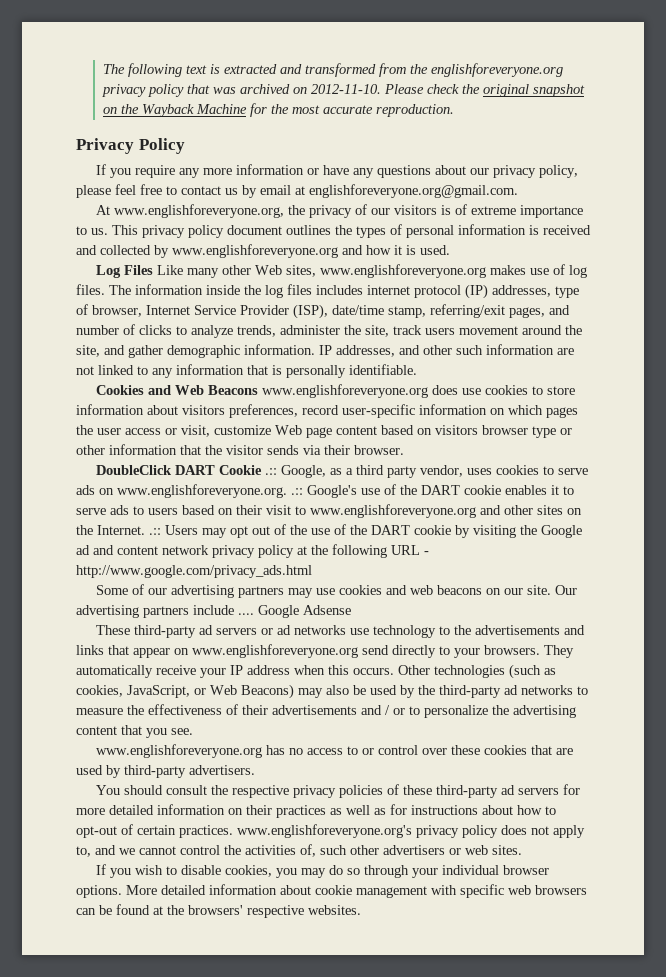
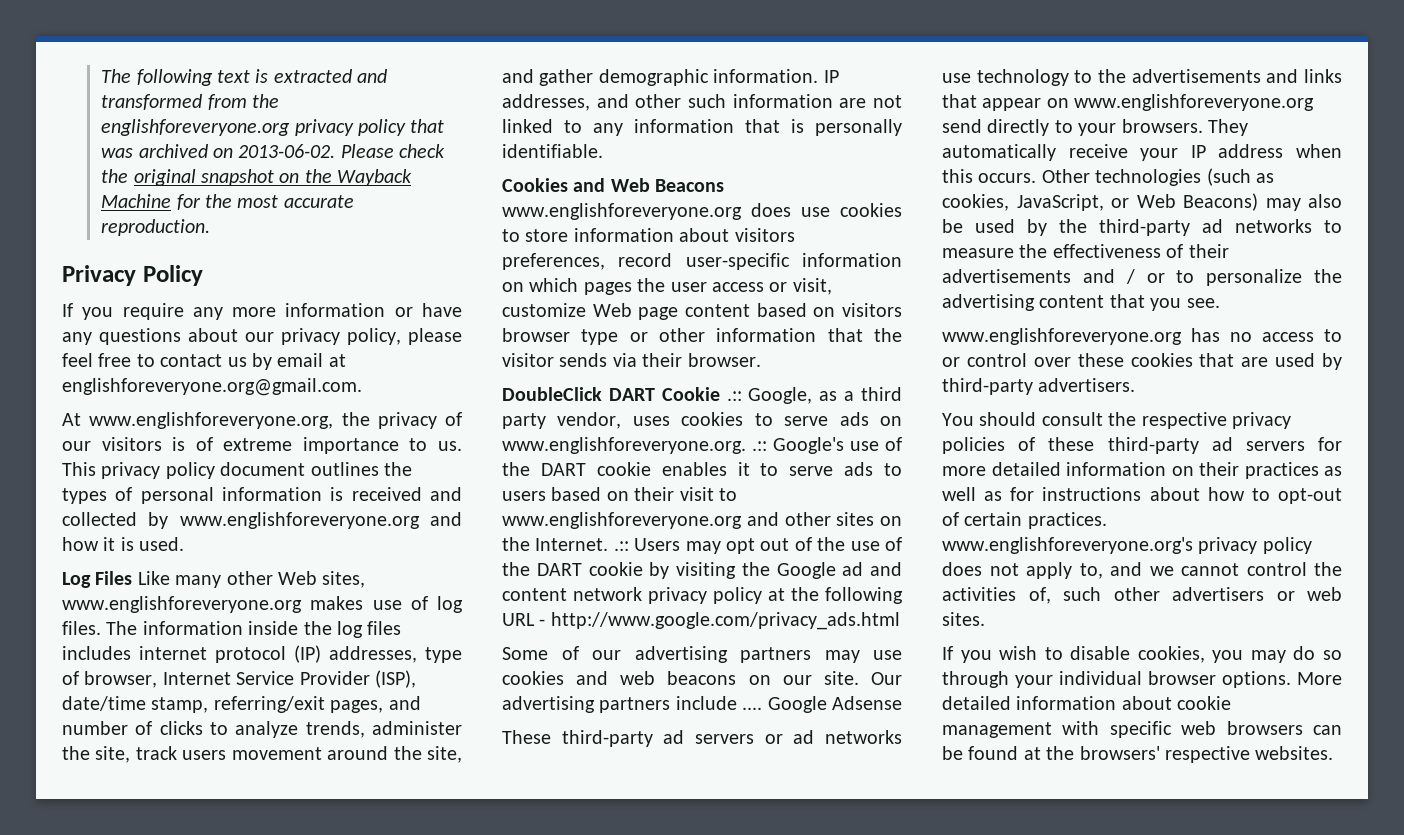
[311,84,382,94] 2012-11-10. -> [238,144,336,158] 2013-06-02.

